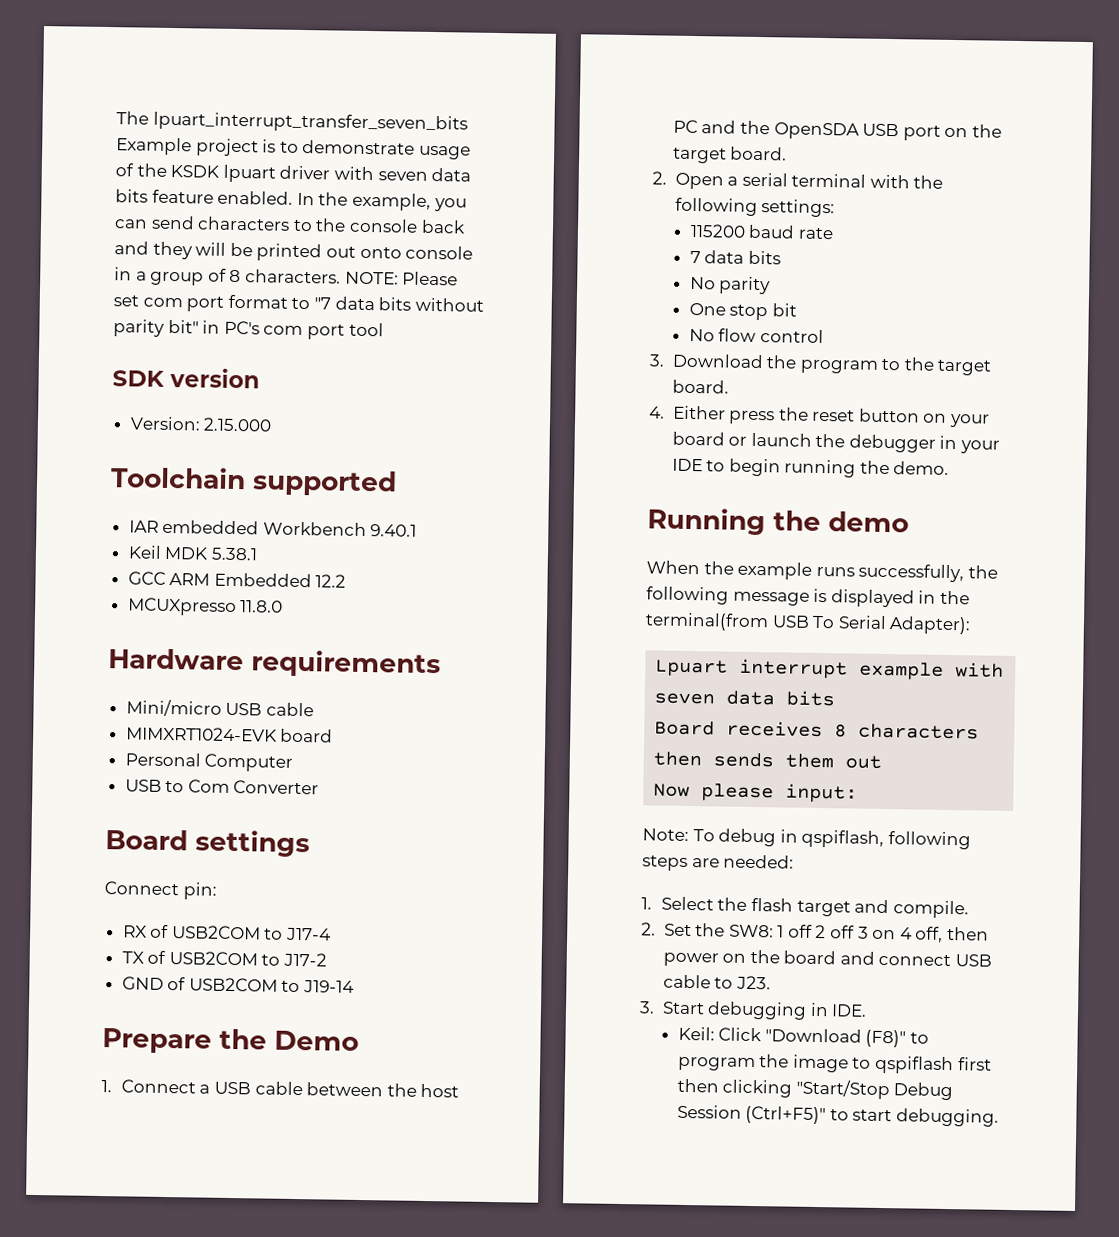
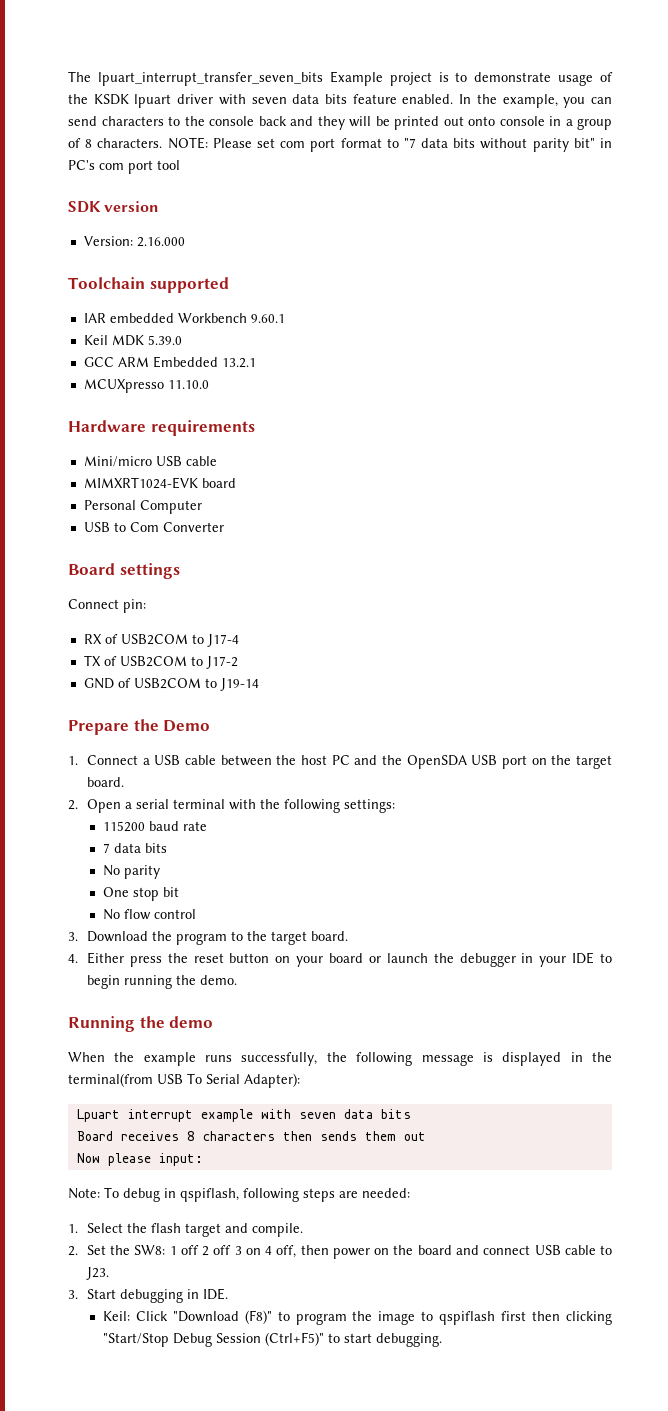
[203,417,273,432] 2.15.000 -> [136,237,185,247] 2.16.000
[370,524,418,537] 9.40.1 -> [250,314,285,323] 9.60.1
[210,547,258,561] 5.38.1 -> [147,335,182,345] 5.39.0
[315,574,347,588] 12.2 -> [221,358,256,368] 13.2.1
[240,600,284,613] 11.8.0 -> [167,380,209,389] 11.10.0

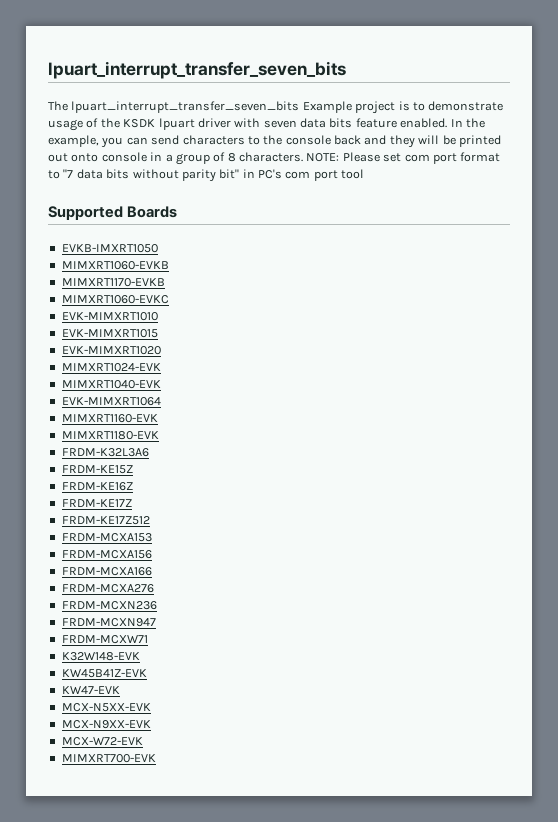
(68, 76) none -> [48,61,346,79] lpuart_interrupt_transfer_seven_bits //
[68,201,160,213] [83,236,185,247] [68,277,229,293] [83,313,285,323] [83,335,182,346] [83,356,256,368] [83,379,209,393] [68,420,255,436] [83,456,217,467] [83,477,236,489] [83,500,202,514] [83,522,224,532] [68,563,180,579] [68,599,146,613] [83,634,239,647] [83,655,238,669] [83,678,259,691] [68,719,211,735] [68,755,612,769] [86,777,124,787] [68,799,395,813] [102,821,207,832] [102,843,167,853] [102,865,160,879] [102,887,179,901] [102,909,196,920] [68,931,348,945] [68,952,612,967] [86,975,237,989] [68,1016,214,1032] [68,1052,613,1066] [68,1073,300,1088] [76,1109,411,1122] [76,1131,426,1141] [76,1153,203,1166] [68,1187,410,1202] [68,1223,303,1237] [68,1245,613,1259] [85,1267,109,1280] [68,1288,228,1303] [102,1310,612,1325] [102,1332,442,1347] SDK version // Version: 2.16.000 // Toolchain supported // IAR embedded Workbench 9.60.1 // Keil MDK 5.39.0 // GCC ARM Embedded 13.2.1 // MCUXpresso 11.10.0 // Hardware requirements // Mini/micro USB cable // MIMXRT1024-EVK board // Personal Computer // USB to Com Converter // Board settings // Connect pin: // RX of USB2COM to J17-4 // TX of USB2COM to J17-2 // GND of USB2COM to J19-14 // Prepare the Demo // 1. Connect a USB cable between the host PC and the OpenSDA USB port on the target board. // 2. Open a serial terminal with the following settings: // 115200 baud rate // 7 data bits // No parity // One stop bit // No flow control // 3. Download the program to the target board. // 4. Either press the reset button on your board or launch the debugger in your IDE to begin running the demo. // Running the demo // When the example runs successfully, the following message is displayed in the terminal(from USB To Serial Adapter): // Lpuart interrupt example with seven data bits // Board receives 8 characters then sends them out // Now please input: // Note: To debug in qspiflash, following steps are needed: // 1. Select the flash target and compile. // 2. Set the SW8: 1 off 2 off 3 on 4 off, then power on the board and connect USB cable to J23. // 3. Start debugging in IDE. // Keil: Click "Download (F8)" to program the image to qspiflash first then clicking "Start/Stop Debug Session (Ctrl+F5)" to start debugging. -> [48,206,178,220] [61,244,158,253] [61,261,169,270] [61,278,165,287] [61,295,169,304] [61,312,158,321] [61,329,158,338] [61,346,161,355] [61,363,161,372] [61,380,161,389] [61,397,161,406] [61,414,158,423] [61,431,159,440] [61,448,149,457] [61,465,133,474] [61,482,133,491] [61,499,132,507] [61,516,150,525] [61,533,152,542] [61,550,152,559] [61,567,152,576] [61,584,154,593] [61,601,157,610] [61,618,156,627] [61,635,148,644] [61,652,140,661] [61,669,147,678] [61,686,120,694] [61,703,151,712] [61,720,151,729] [61,737,143,746] [61,754,156,763] Supported Boards // EVKB-IMXRT1050 // MIMXRT1060-EVKB // MIMXRT1170-EVKB // MIMXRT1060-EVKC // EVK-MIMXRT1010 // EVK-MIMXRT1015 // EVK-MIMXRT1020 // MIMXRT1024-EVK // MIMXRT1040-EVK // EVK-MIMXRT1064 // MIMXRT1160-EVK // MIMXRT1180-EVK // FRDM-K32L3A6 // FRDM-KE15Z // FRDM-KE16Z // FRDM-KE17Z // FRDM-KE17Z512 // FRDM-MCXA153 // FRDM-MCXA156 // FRDM-MCXA166 // FRDM-MCXA276 // FRDM-MCXN236 // FRDM-MCXN947 // FRDM-MCXW71 // K32W148-EVK // KW45B41Z-EVK // KW47-EVK // MCX-N5XX-EVK // MCX-N9XX-EVK // MCX-W72-EVK // MIMXRT700-EVK

